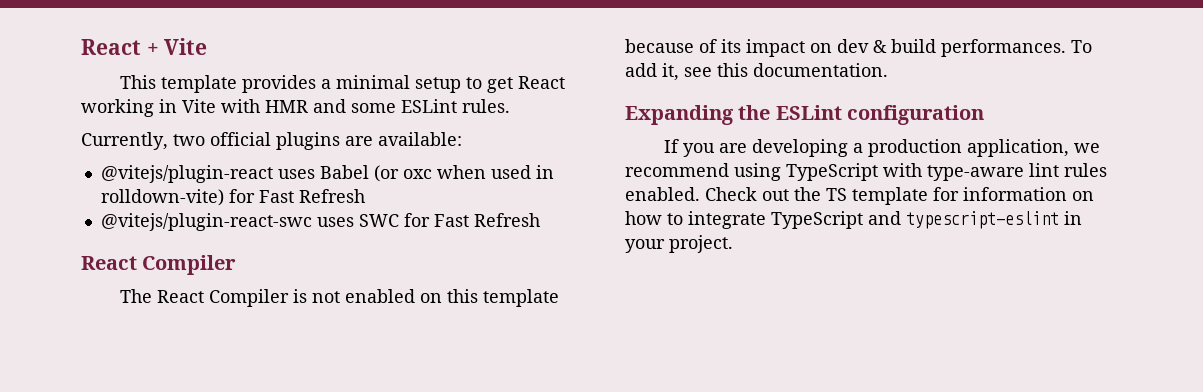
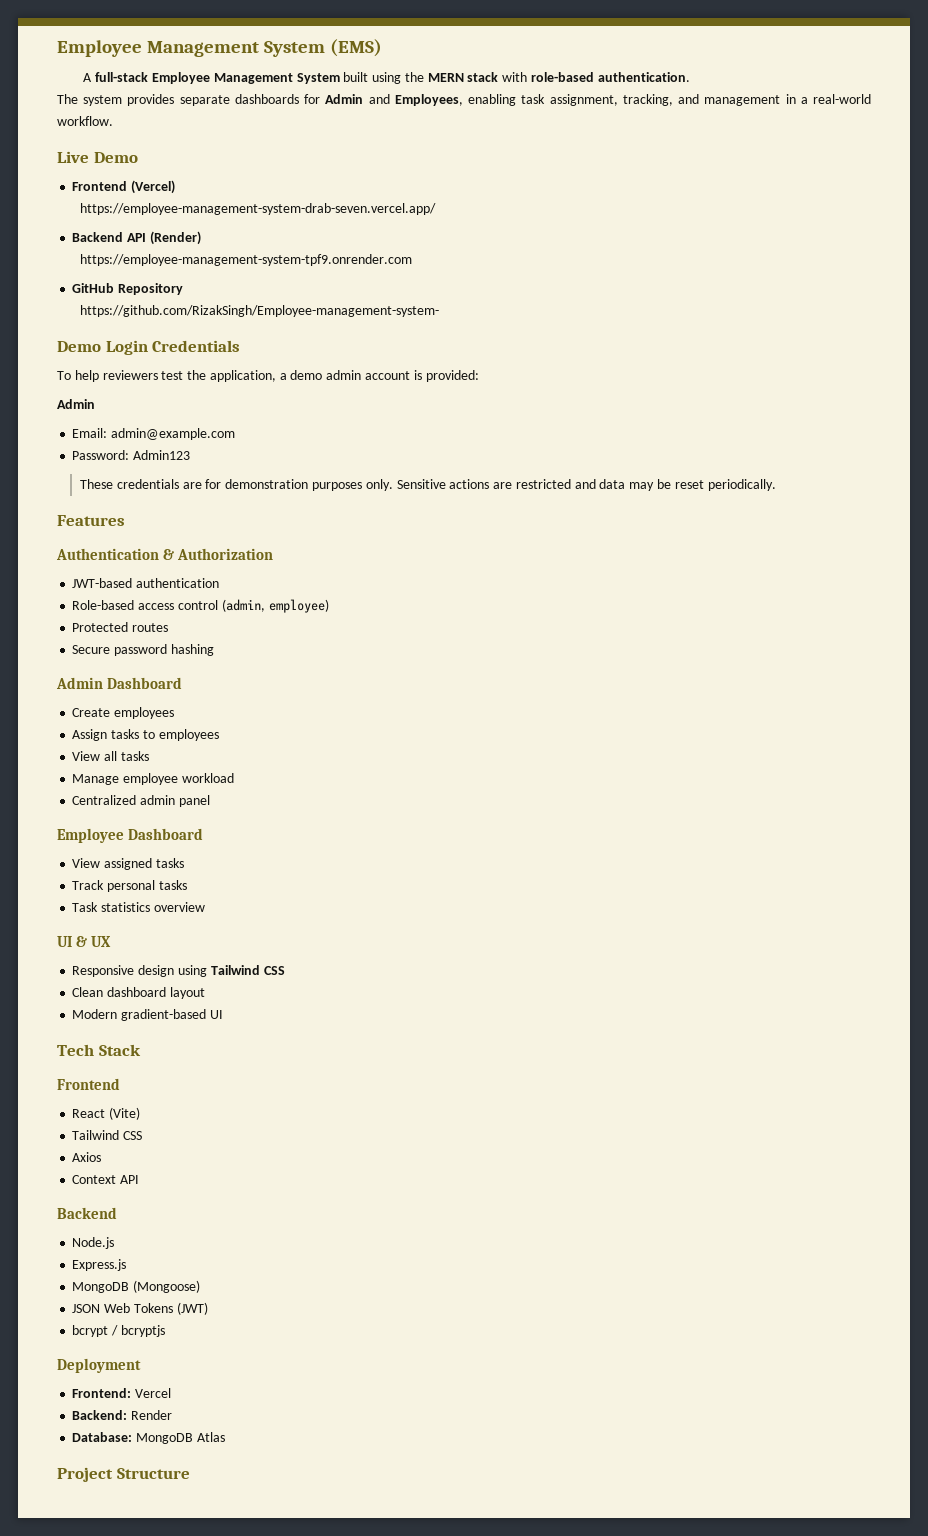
[81,38,208,55] [120,75,566,93] [81,99,510,117] [81,132,462,150] [100,165,554,183] [100,189,365,206] [100,213,540,231] [81,255,237,275] [120,289,560,307] [625,39,1092,57] [625,63,888,81] [625,105,985,125] [664,139,1101,157] [625,163,1107,181] [625,187,1094,205] [625,211,1082,229] [625,235,733,253] React + Vite // This template provides a minimal setup to get React working in Vite with HMR and some ESLint rules. // Currently, two official plugins are available: // @vitejs/plugin-react uses Babel (or oxc when used in rolldown-vite) for Fast Refresh // @vitejs/plugin-react-swc uses SWC for Fast Refresh // React Compiler // The React Compiler is not enabled on this template because of its impact on dev & build performances. To add it, see this documentation. // Expanding the ESLint configuration // If you are developing a production application, we recommend using TypeScript with type-aware lint rules enabled. Check out the TS template for information on how to integrate TypeScript and typescript-eslint in your project. -> [57,39,383,57] [83,72,690,84] [57,94,872,106] [57,116,113,126] [57,151,138,163] [72,180,176,194] [80,203,437,215] [72,231,201,245] [80,254,413,266] [72,283,184,295] [80,305,440,317] [57,340,241,355] [57,370,479,382] [57,399,95,409] [72,428,236,440] [72,450,191,460] [80,479,776,491] [57,515,125,526] [56,548,274,560] [72,578,220,588] [72,599,329,613] [72,622,169,632] [72,644,214,656] [56,677,183,689] [72,707,175,719] [72,729,219,741] [72,751,149,761] [72,773,234,785] [72,795,210,807] [57,828,204,843] [72,858,184,870] [72,880,187,892] [72,902,205,912] [57,936,112,947] [72,965,285,977] [72,987,205,999] [72,1009,223,1021] [57,1044,141,1056] [57,1078,120,1090] [72,1107,141,1120] [72,1130,143,1140] [72,1152,102,1162] [72,1175,140,1184] [57,1207,117,1219] [72,1237,115,1249] [72,1259,127,1271] [72,1280,201,1293] [72,1302,208,1315] [72,1325,165,1337] [57,1358,141,1373] [72,1388,172,1398] [72,1410,173,1420] [72,1432,225,1444] [57,1467,190,1482] Employee Management System (EMS) // A full-stack Employee Management System built using the MERN stack with role-based authentication. // The system provides separate dashboards for Admin and Employees, enabling task assignment, tracking, and management in a real-world workflow. // Live Demo // Frontend (Vercel) // https://employee-management-system-drab-seven.vercel.app/ // Backend API (Render) // https://employee-management-system-tpf9.onrender.com // GitHub Repository // https://github.com/RizakSingh/Employee-management-system- // Demo Login Credentials // To help reviewers test the application, a demo admin account is provided: // Admin // Email: admin@example.com // Password: Admin123 // These credentials are for demonstration purposes only. Sensitive actions are restricted and data may be reset periodically. // Features // Authentication & Authorization // JWT-based authentication // Role-based access control (admin, employee) // Protected routes // Secure password hashing // Admin Dashboard // Create employees // Assign tasks to employees // View all tasks // Manage employee workload // Centralized admin panel // Employee Dashboard // View assigned tasks // Track personal tasks // Task statistics overview // UI & UX // Responsive design using Tailwind CSS // Clean dashboard layout // Modern gradient-based UI // Tech Stack // Frontend // React (Vite) // Tailwind CSS // Axios // Context API // Backend // Node.js // Express.js // MongoDB (Mongoose) // JSON Web Tokens (JWT) // bcrypt / bcryptjs // Deployment // Frontend: Vercel // Backend: Render // Database: MongoDB Atlas // Project Structure

